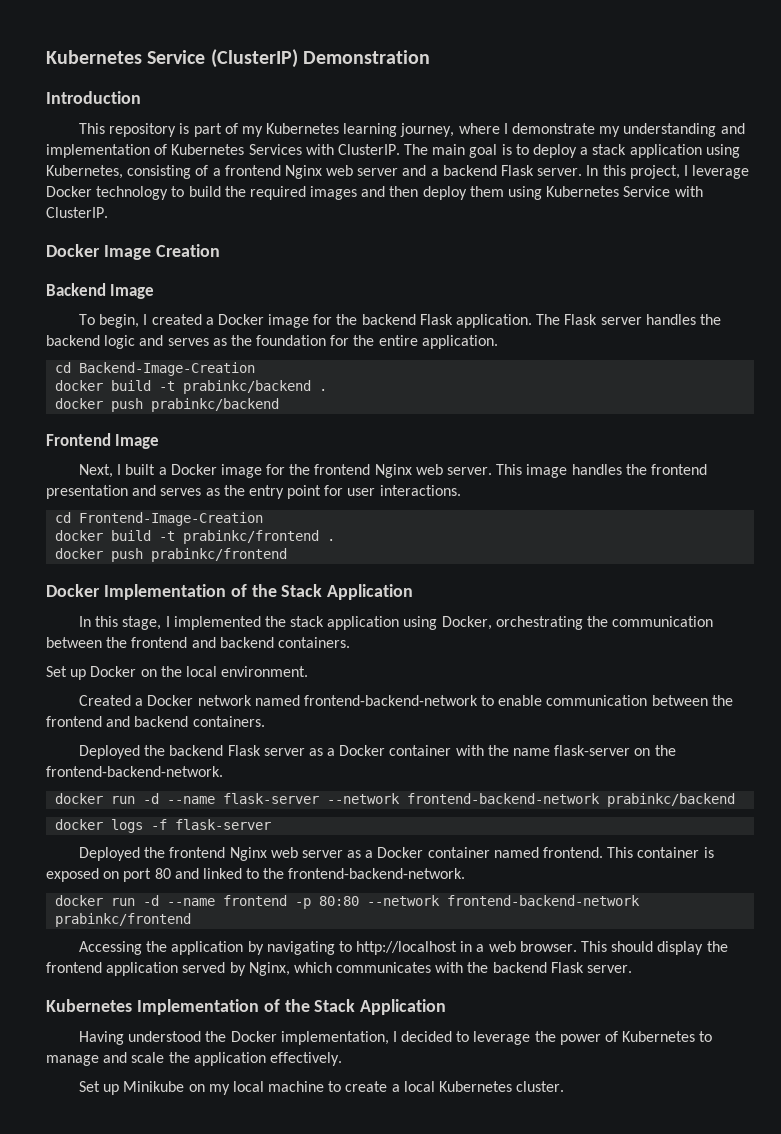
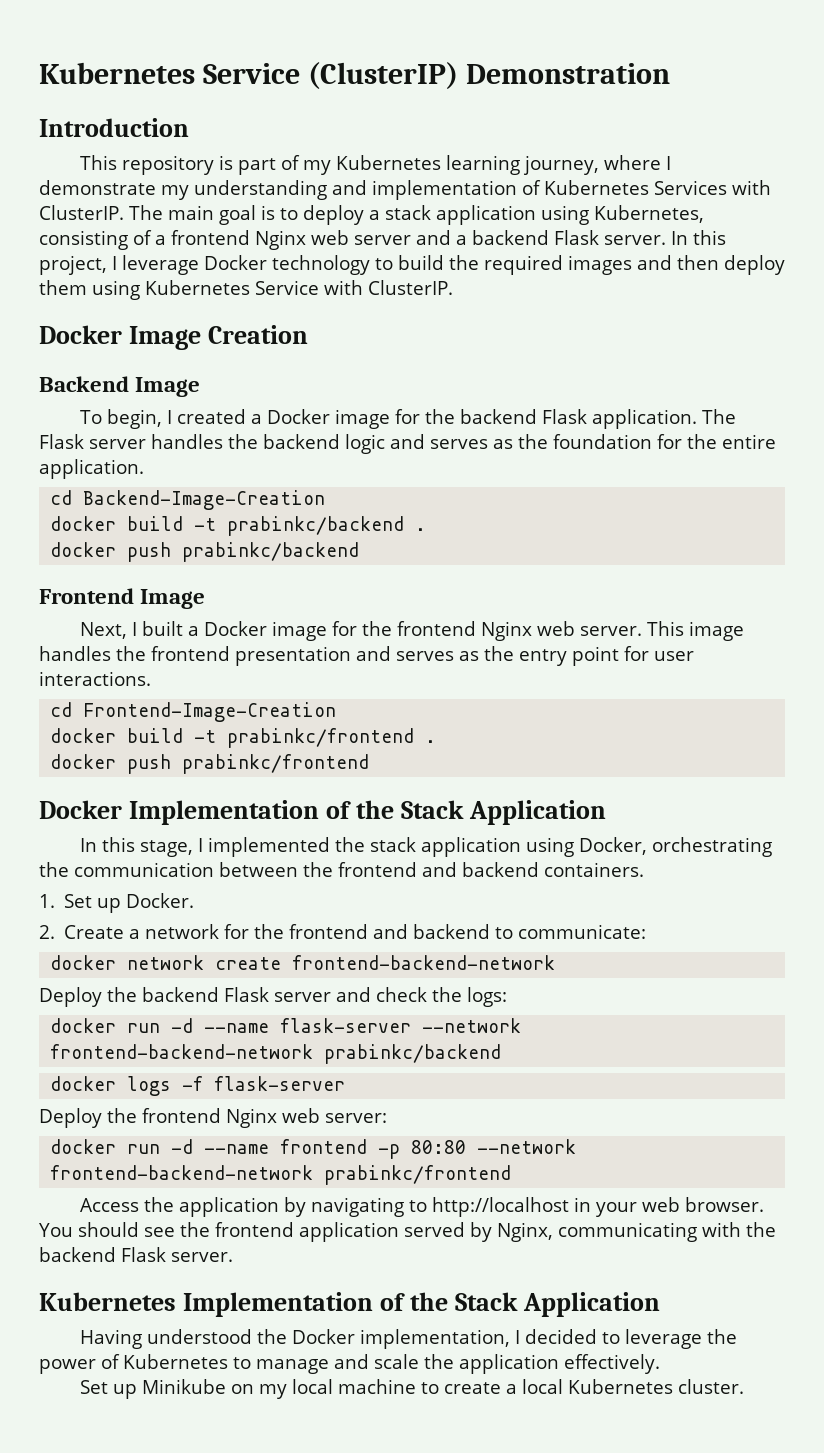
[46,666,309,680] [78,695,733,706] [46,716,265,727] [78,745,676,759] [46,766,223,777] Set up Docker on the local environment. // Created a Docker network named frontend-backend-network to enable communication between the frontend and backend containers. // Deployed the backend Flask server as a Docker container with the name flask-server on the frontend-backend-network. -> [39,893,195,913] [39,924,647,939] [50,955,556,970] [39,987,507,1007] 1. Set up Docker. // 2. Create a network for the frontend and backend to communicate: // docker network create frontend-backend-network // Deploy the backend Flask server and check the logs:
[78,847,714,861] [46,868,466,882] Deployed the frontend Nginx web server as a Docker container named frontend. This container is exposed on port 80 and linked to the frontend-backend-network. -> [39,1108,387,1128] Deploy the frontend Nginx web server:
[78,941,142,955] Accessing -> [79,1198,139,1212] Access
[476,944,485,952] a -> [595,1202,637,1217] your
[580,941,704,955] This should display -> [39,1222,175,1237] You should see
[293,962,432,973] which communicates -> [557,1222,697,1242] communicating

